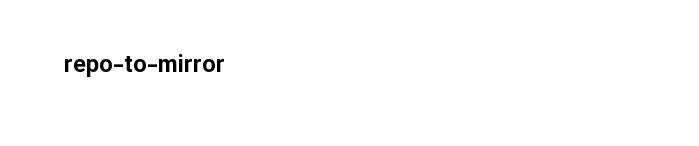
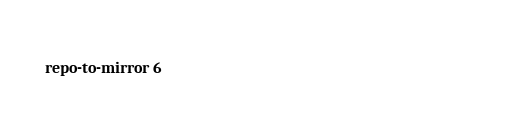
(225, 65) none -> [153,62,163,73] 6

